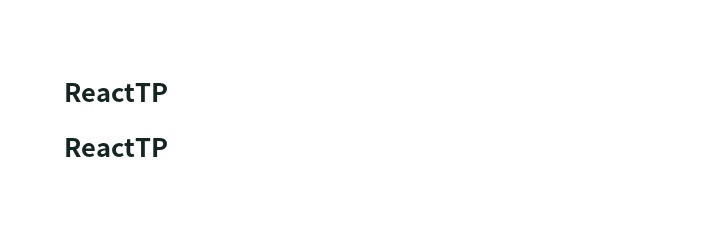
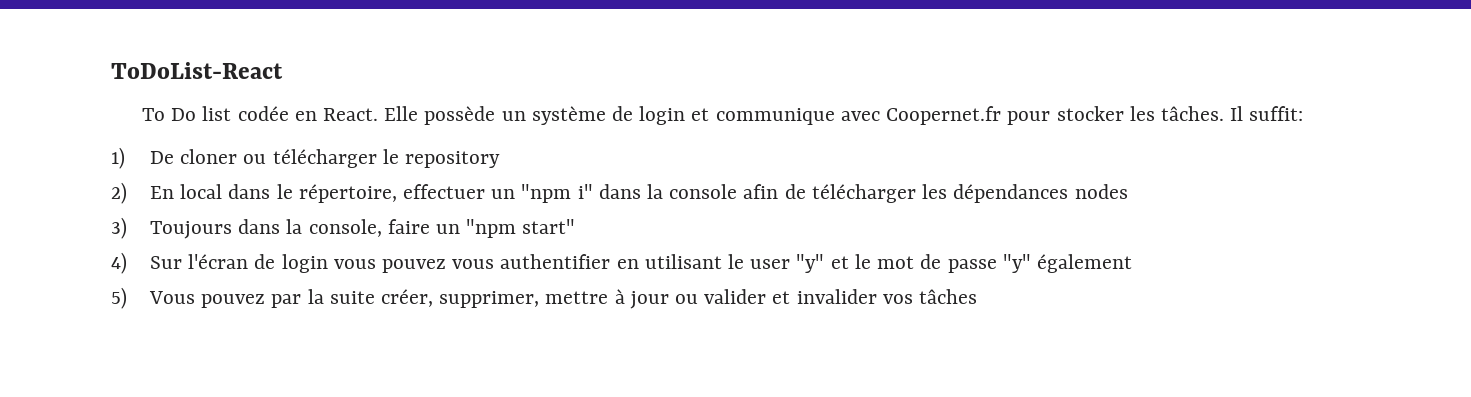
[64,83,168,102] [64,138,168,157] ReactTP // ReactTP -> [111,62,283,79] [141,106,1304,125] [111,147,501,169] [111,182,1128,204] [111,217,576,239] [111,252,1132,274] [111,287,978,309] ToDoList-React // To Do list codée en React. Elle possède un système de login et communique avec Coopernet.fr pour stocker les tâches. Il suffit: // 1) De cloner ou télécharger le repository // 2) En local dans le répertoire, effectuer un "npm i" dans la console afin de télécharger les dépendances nodes // 3) Toujours dans la console, faire un "npm start" // 4) Sur l'écran de login vous pouvez vous authentifier en utilisant le user "y" et le mot de passe "y" également // 5) Vous pouvez par la suite créer, supprimer, mettre à jour ou valider et invalider vos tâches

